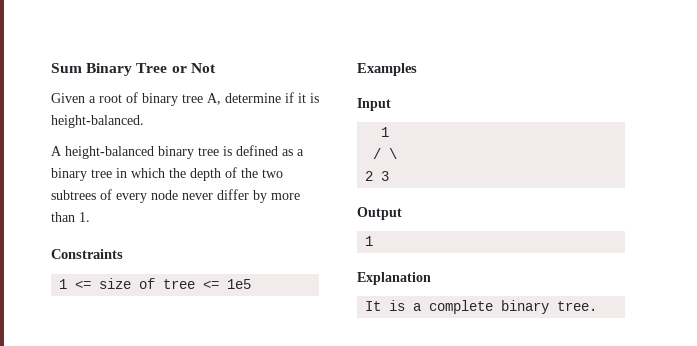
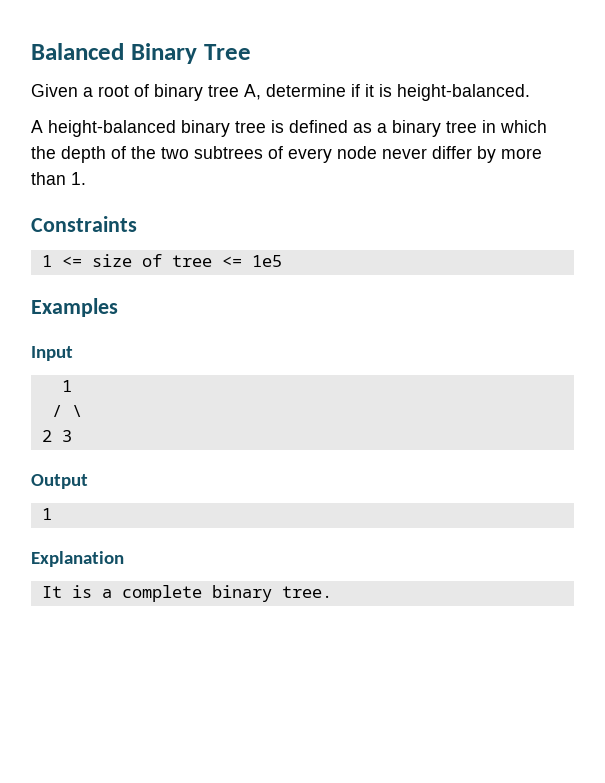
[51,63,82,73] Sum -> [31,43,124,60] Balanced
[171,63,216,73] or Not -> (251, 52) none

